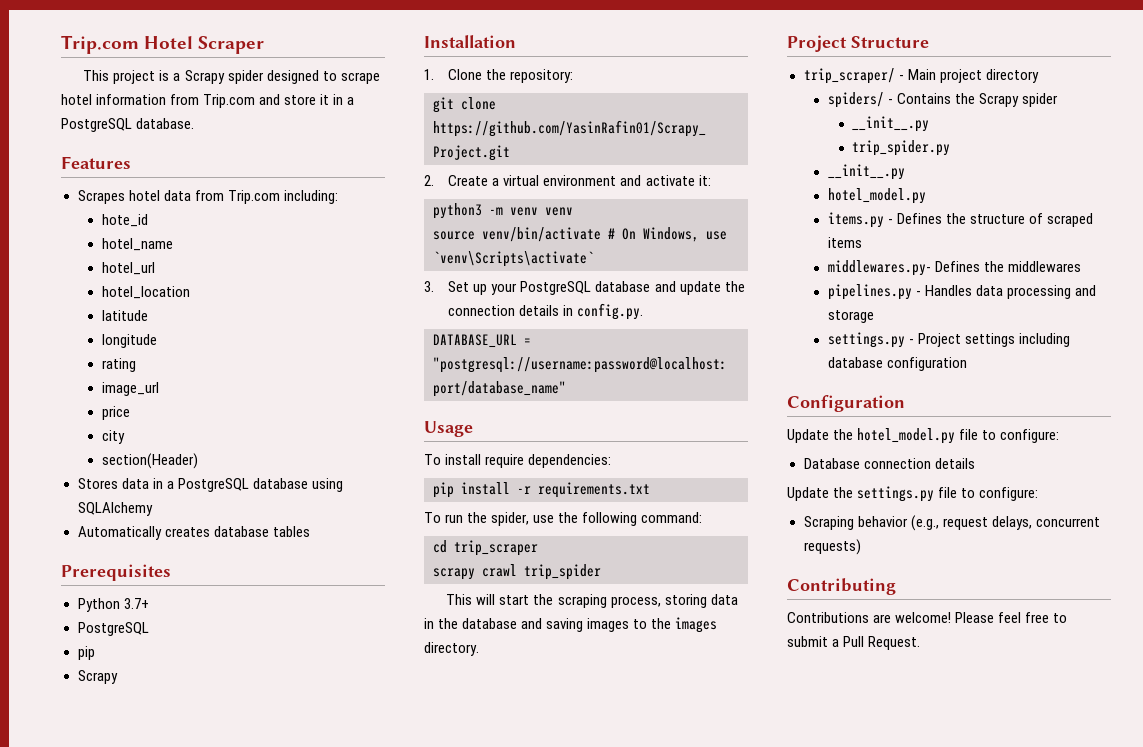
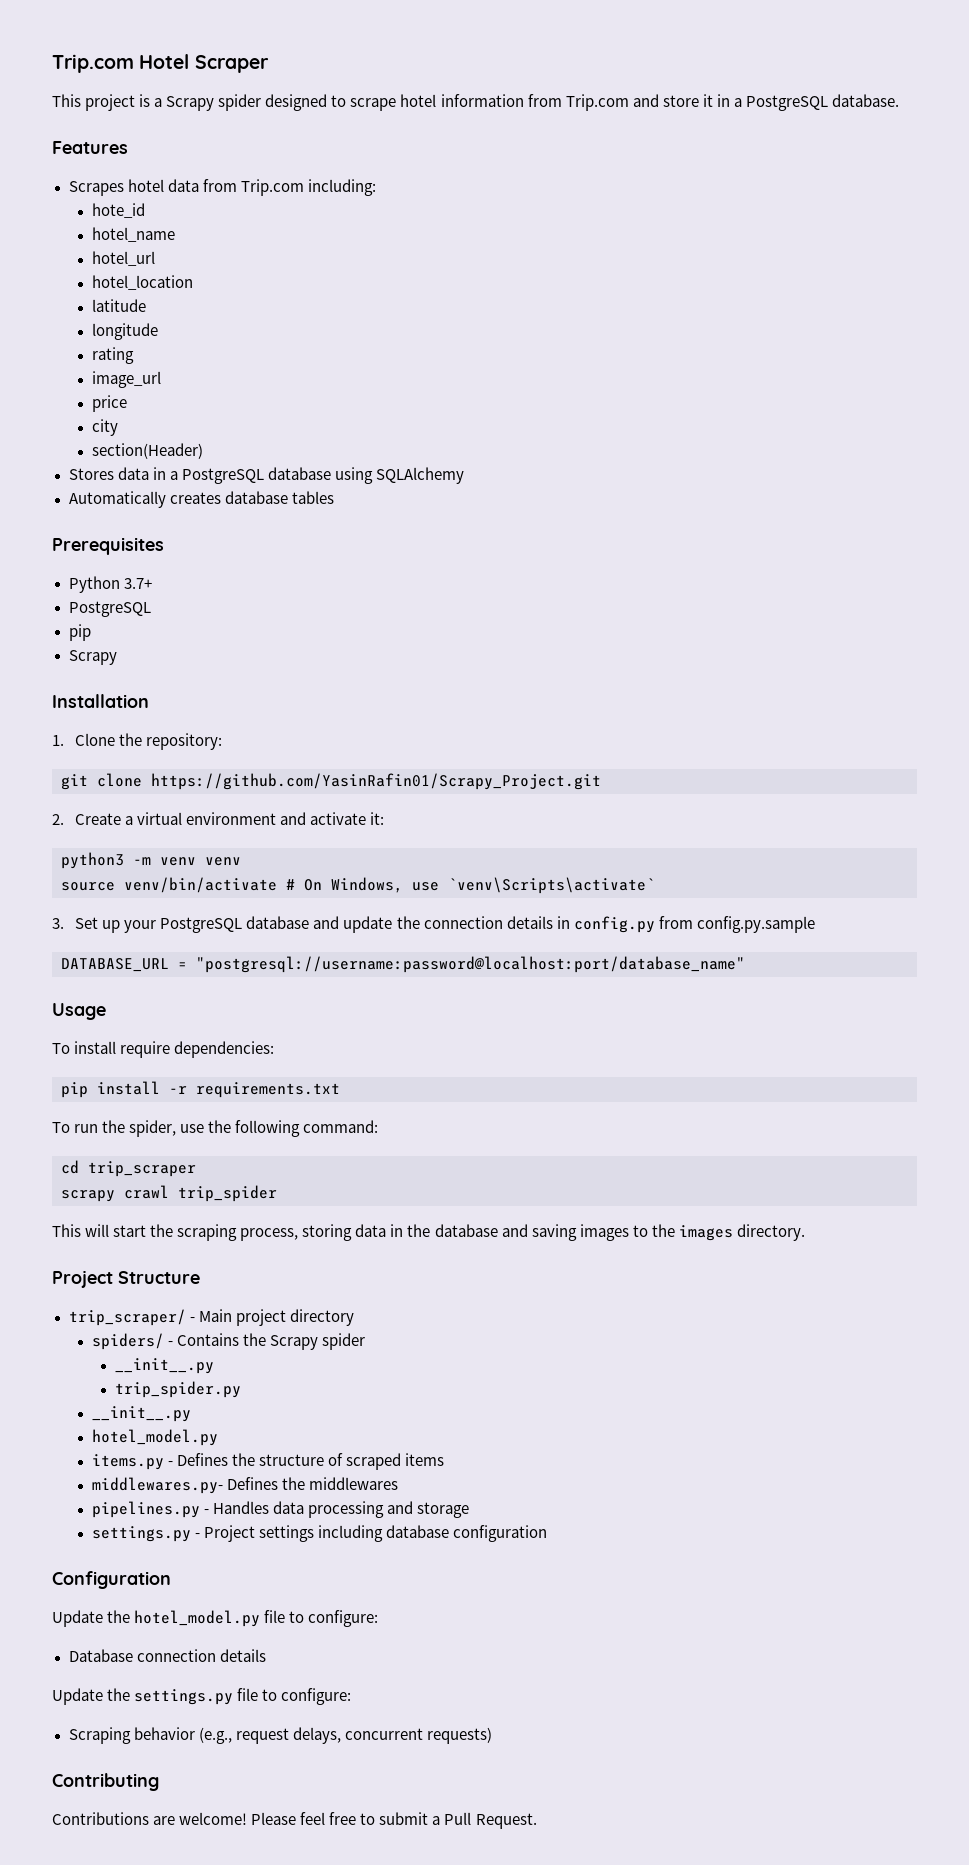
[577,303,644,320] config.py. -> [573,916,815,933] config.py from config.py.sample

